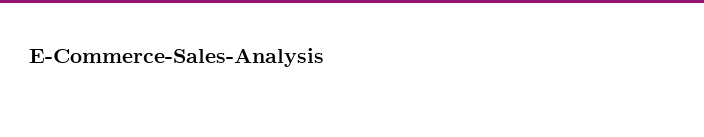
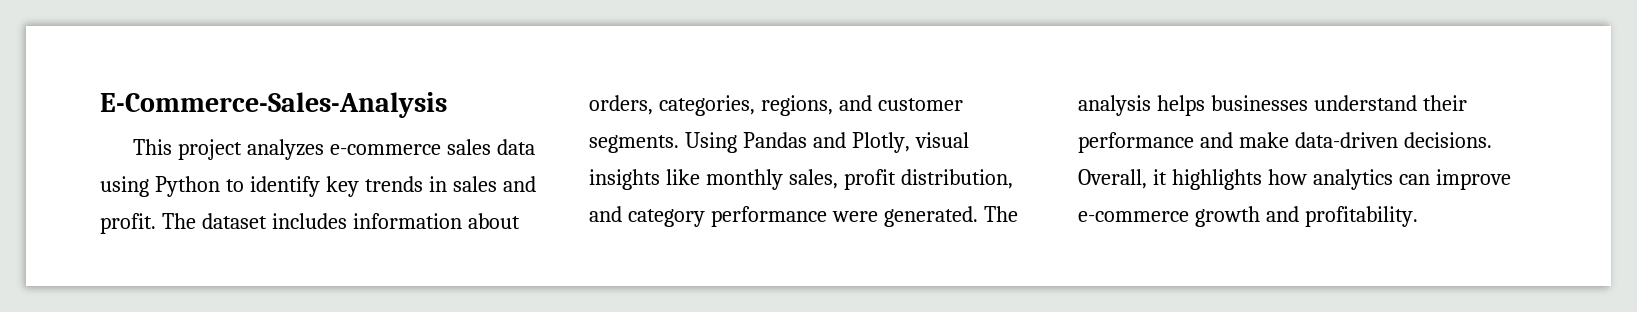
(324, 57) none -> [132,139,535,160] [100,176,536,197] [100,213,520,234] [589,95,963,116] [589,132,969,153] [589,169,1013,190] [589,206,1018,227] [1078,95,1467,116] [1078,132,1492,153] [1078,169,1511,190] [1078,206,1418,227] // This project analyzes e-commerce sales data using Python to identify key trends in sales and profit. The dataset includes information about orders, categories, regions, and customer segments. Using Pandas and Plotly, visual insights like monthly sales, profit distribution, and category performance were generated. The analysis helps businesses understand their performance and make data-driven decisions. Overall, it highlights how analytics can improve e-commerce growth and profitability.

